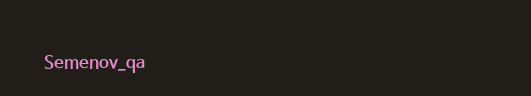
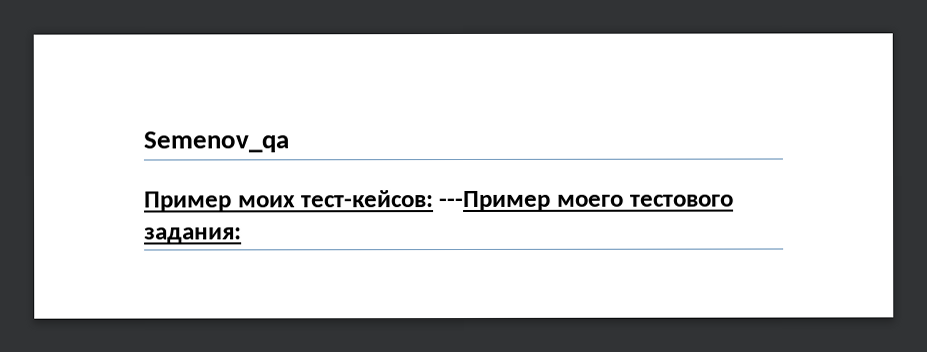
(146, 64) none -> [144,190,734,212] [144,227,242,244] // Пример моих тест-кейсов: ---Пример моего тестового задания:

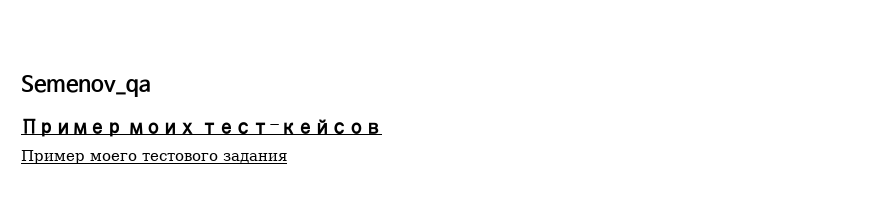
[300,190,552,212] тест-кейсов: ---Пример -> [201,119,383,135] [21,150,85,164] тест-кейсов // Пример
[144,227,242,244] задания: -> [223,153,287,163] задания

